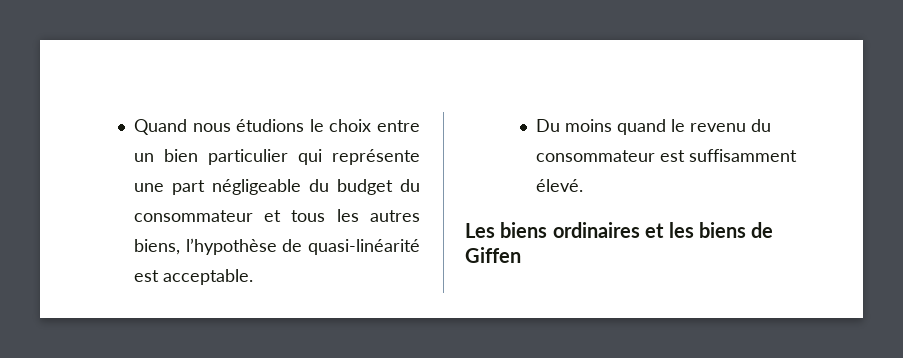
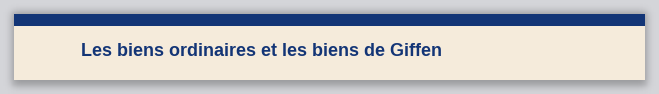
[133,119,420,135] [133,149,420,165] [133,179,420,195] [133,209,420,222] [133,238,420,255] [133,269,253,285] [535,119,771,135] [535,149,797,162] [535,179,583,192] Quand nous étudions le choix entre un bien particulier qui représente une part négligeable du budget du consommateur et tous les autres biens, l’hypothèse de quasi-linéarité est acceptable. // Du moins quand le revenu du consommateur est suffisamment élevé. // -> (81, 49) none

